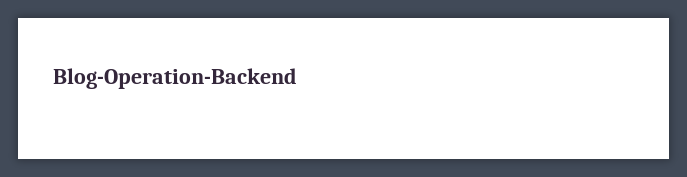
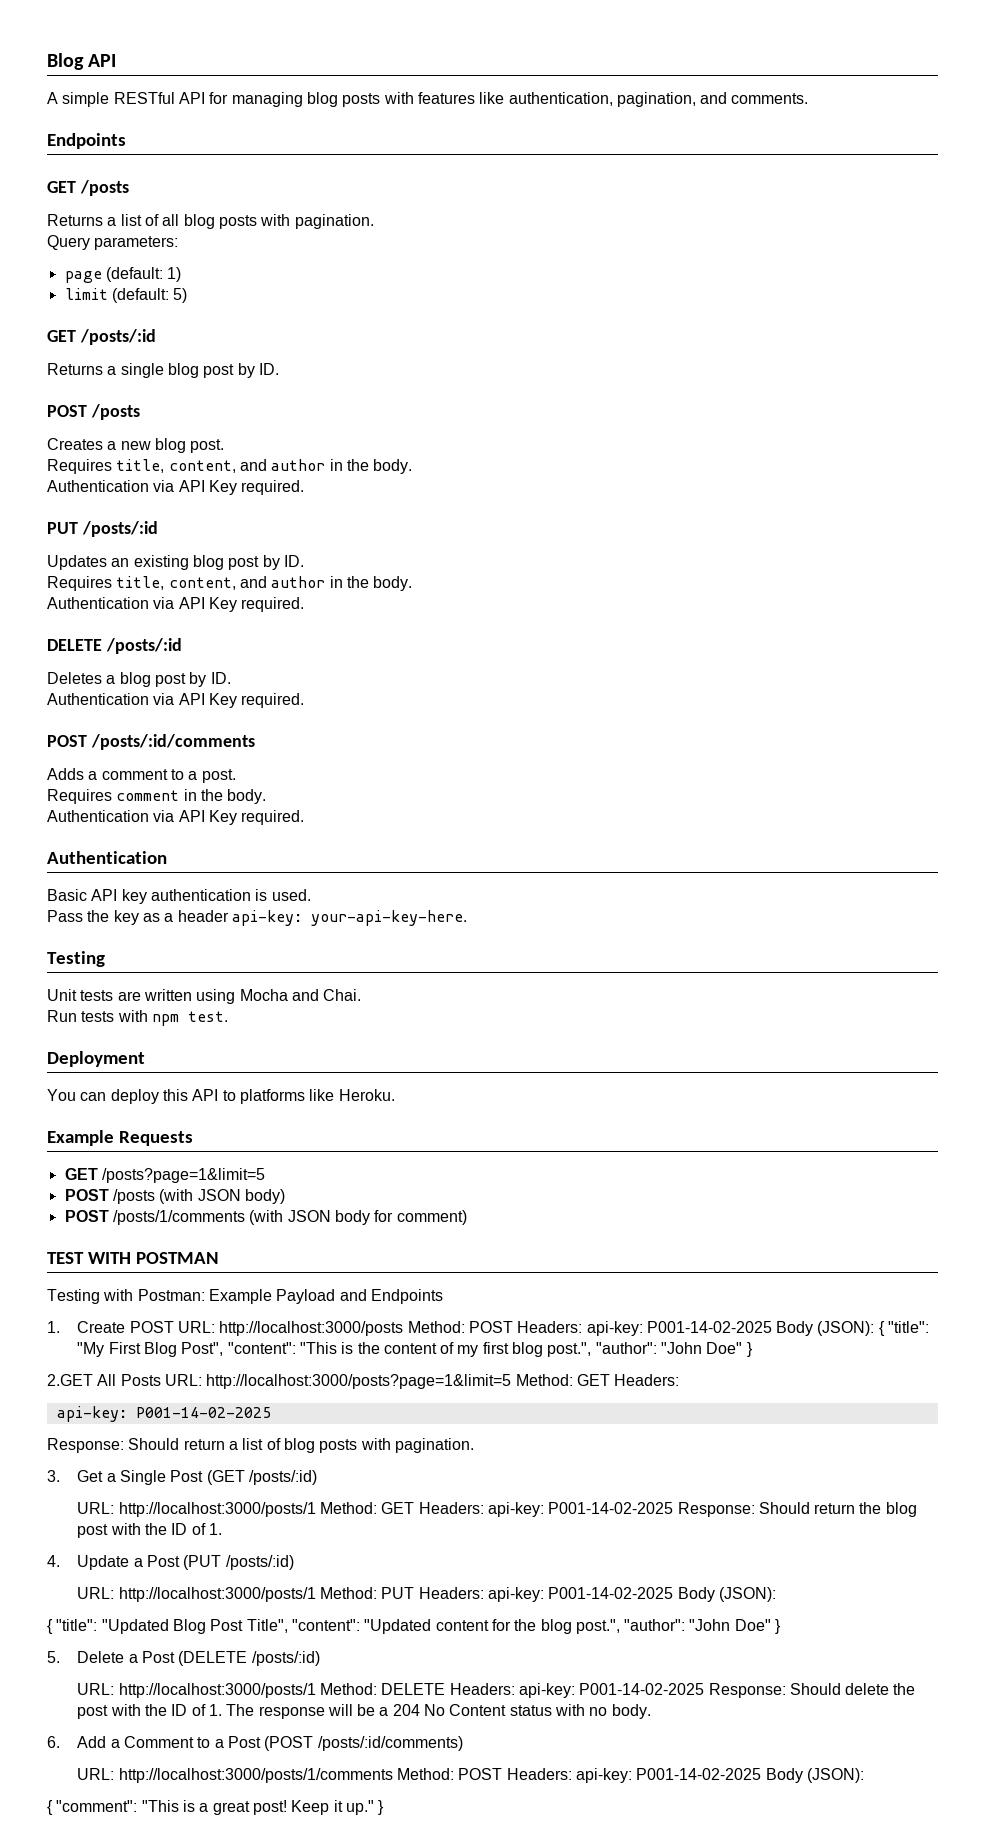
[53,68,297,89] Blog-Operation-Backend -> [47,53,117,70] [47,92,809,107] [47,133,126,149] [47,180,129,196] [47,214,374,229] [47,235,179,250] [64,267,182,283] [64,288,188,303] [47,329,156,345] [47,363,279,378] [47,404,140,420] [47,438,225,453] [47,459,413,474] [47,480,305,495] [47,521,158,537] [47,555,304,570] [47,576,413,591] [47,597,305,612] [47,638,182,654] [47,672,231,687] [47,693,305,708] [47,734,255,750] [47,768,236,783] [47,789,267,804] [47,810,305,825] [47,851,167,864] [47,889,311,904] [47,910,467,926] [47,951,105,967] [47,989,362,1004] [47,1010,228,1026] [47,1051,145,1067] [47,1089,395,1104] [47,1130,193,1146] [64,1168,265,1183] [64,1189,285,1204] [64,1210,467,1225] [47,1252,219,1264] [47,1289,443,1304] [47,1321,930,1336] [77,1342,753,1357] [47,1374,680,1389] [56,1406,271,1422] [47,1438,474,1453] [47,1470,317,1485] [77,1502,917,1517] [77,1523,222,1538] [47,1555,294,1570] [77,1587,776,1602] [47,1619,782,1634] [47,1651,320,1666] [77,1683,916,1698] [77,1704,651,1719] [47,1736,463,1751] [77,1768,864,1783] [47,1800,385,1815] Blog API // A simple RESTful API for managing blog posts with features like authentication, pagination, and comments. // Endpoints // GET /posts // Returns a list of all blog posts with pagination. // Query parameters: // page (default: 1) // limit (default: 5) // GET /posts/:id // Returns a single blog post by ID. // POST /posts // Creates a new blog post. // Requires title, content, and author in the body. // Authentication via API Key required. // PUT /posts/:id // Updates an existing blog post by ID. // Requires title, content, and author in the body. // Authentication via API Key required. // DELETE /posts/:id // Deletes a blog post by ID. // Authentication via API Key required. // POST /posts/:id/comments // Adds a comment to a post. // Requires comment in the body. // Authentication via API Key required. // Authentication // Basic API key authentication is used. // Pass the key as a header api-key: your-api-key-here. // Testing // Unit tests are written using Mocha and Chai. // Run tests with npm test. // Deployment // You can deploy this API to platforms like Heroku. // Example Requests // GET /posts?page=1&limit=5 // POST /posts (with JSON body) // POST /posts/1/comments (with JSON body for comment) // TEST WITH POSTMAN // Testing with Postman: Example Payload and Endpoints // 1. Create POST URL: http://localhost:3000/posts Method: POST Headers: api-key: P001-14-02-2025 Body (JSON): { "title": "My First Blog Post", "content": "This is the content of my first blog post.", "author": "John Doe" } // 2.GET All Posts URL: http://localhost:3000/posts?page=1&limit=5 Method: GET Headers: // api-key: P001-14-02-2025 // Response: Should return a list of blog posts with pagination. // 3. Get a Single Post (GET /posts/:id) // URL: http://localhost:3000/posts/1 Method: GET Headers: api-key: P001-14-02-2025 Response: Should return the blog post with the ID of 1. // 4. Update a Post (PUT /posts/:id) // URL: http://localhost:3000/posts/1 Method: PUT Headers: api-key: P001-14-02-2025 Body (JSON): // { "title": "Updated Blog Post Title", "content": "Updated content for the blog post.", "author": "John Doe" } // 5. Delete a Post (DELETE /posts/:id) // URL: http://localhost:3000/posts/1 Method: DELETE Headers: api-key: P001-14-02-2025 Response: Should delete the post with the ID of 1. The response will be a 204 No Content status with no body. // 6. Add a Comment to a Post (POST /posts/:id/comments) // URL: http://localhost:3000/posts/1/comments Method: POST Headers: api-key: P001-14-02-2025 Body (JSON): // { "comment": "This is a great post! Keep it up." }

